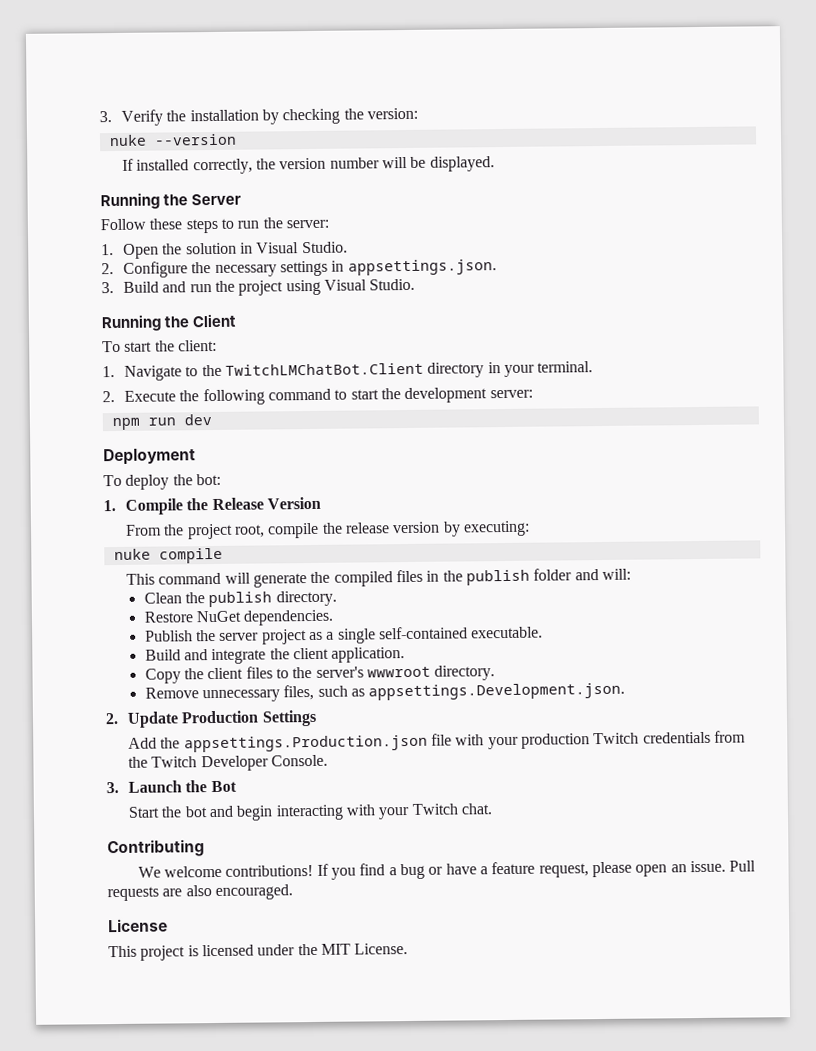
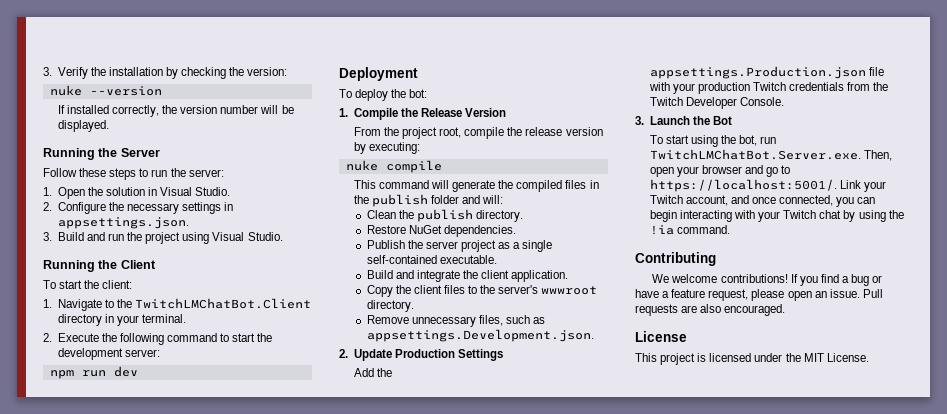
[128,805,234,818] Start the bot and -> [649,135,777,147] [649,149,892,161] [649,165,791,177] [649,179,887,192] [649,195,876,207] To start using the bot, run TwitchLMChatBot.Server.exe. Then, open your browser and go to https://localhost:5001/. Link your Twitch account, and once connected, you can
[461,803,493,815] chat. -> [819,210,904,222] [649,225,730,235] chat by using the !ia command.

